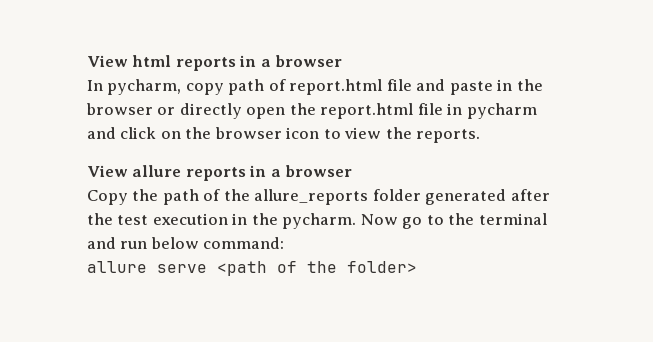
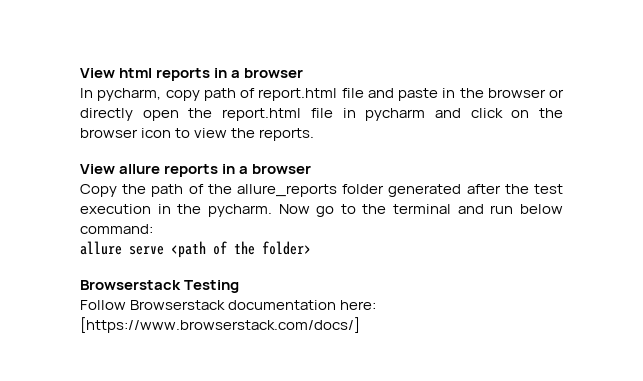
(417, 267) none -> [80,280,240,293] [80,300,377,310] [80,317,360,333] // Browserstack Testing // Follow Browserstack documentation here: [https://www.browserstack.com/docs/]

